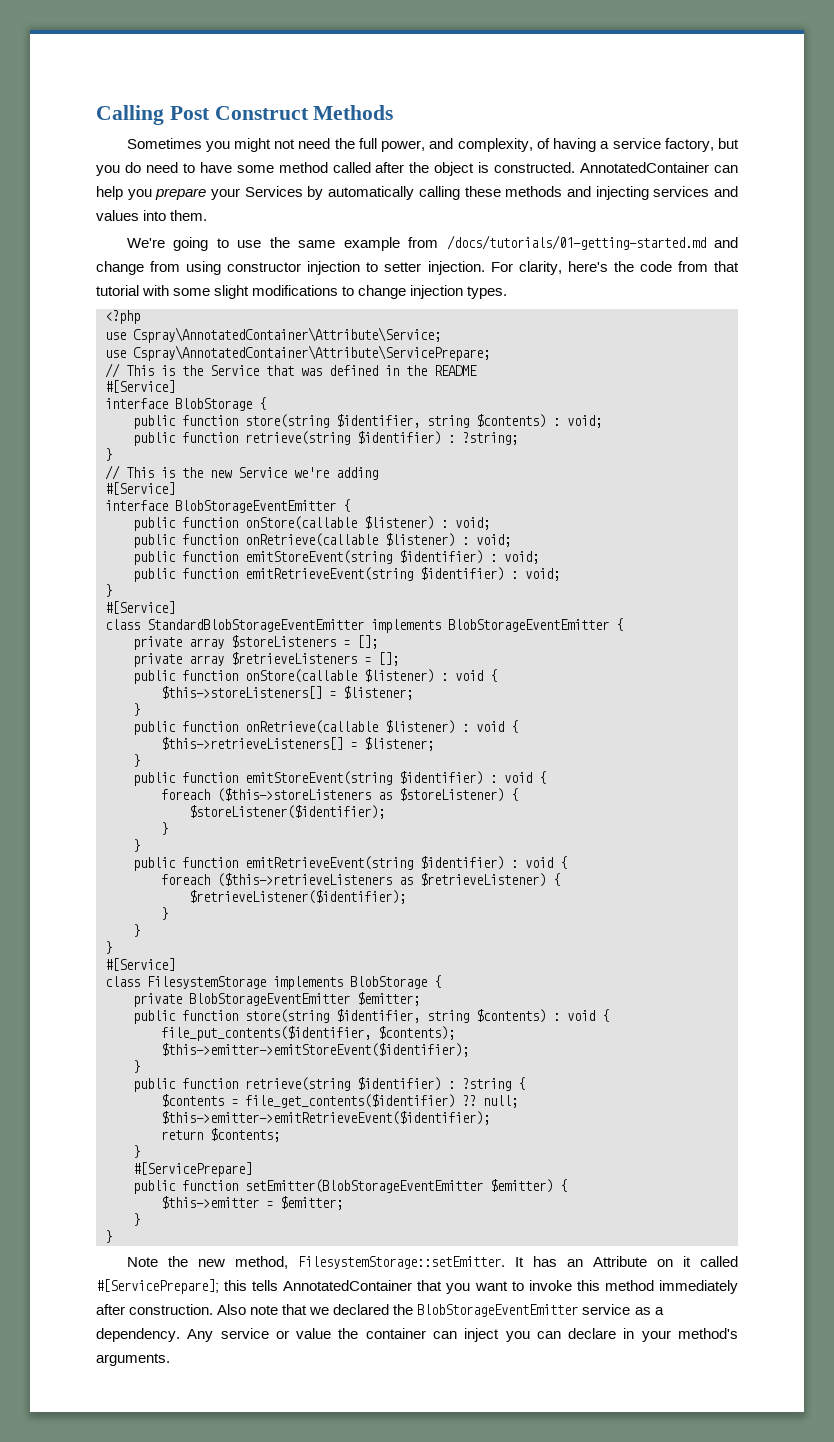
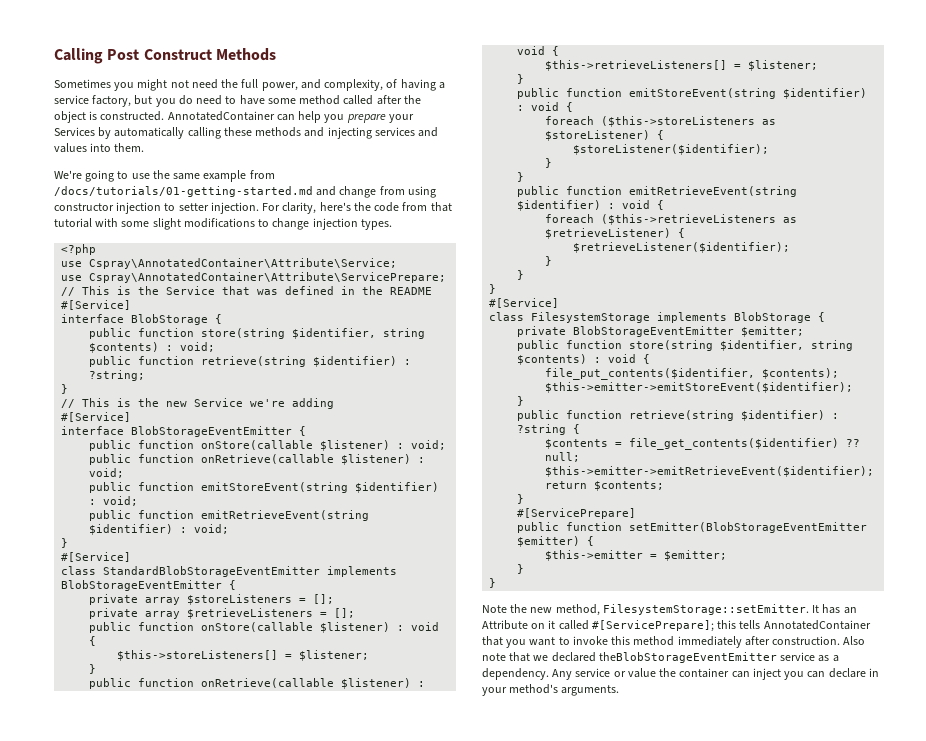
[393,1304,579,1317] the BlobStorageEventEmitter -> [598,652,777,663] theBlobStorageEventEmitter

